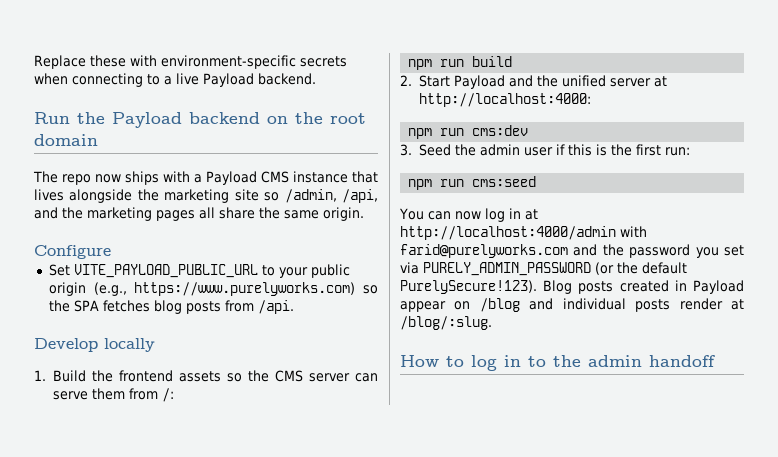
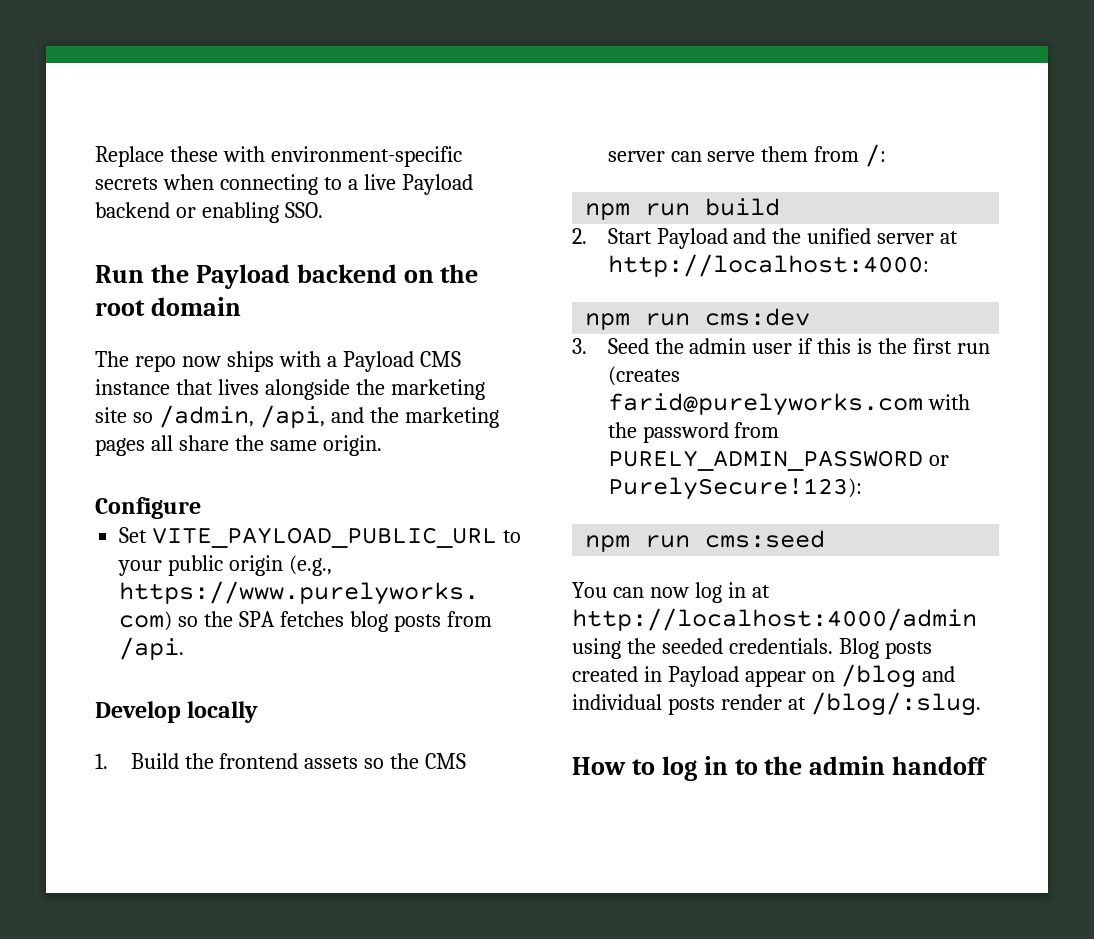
[258,73,316,85] backend. -> [95,202,323,223] backend or enabling SSO.
[664,147,690,156] run: -> [957,343,991,354] [607,366,680,386] [607,393,970,416] [607,422,780,443] [607,450,949,471] [607,477,862,500] run (creates farid@purelyworks.com with the password from PURELY_ADMIN_PASSWORD or PurelySecure!123):
[620,226,647,237] [400,244,744,258] [400,262,687,276] [400,280,537,294] with farid@purelyworks.com and the password you set via PURELY_ADMIN_PASSWORD (or the default PurelySecure!123). -> [572,638,833,659] using the seeded credentials.

